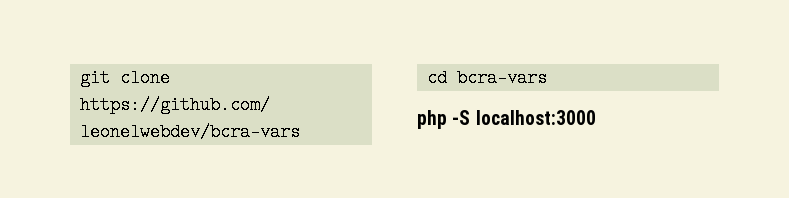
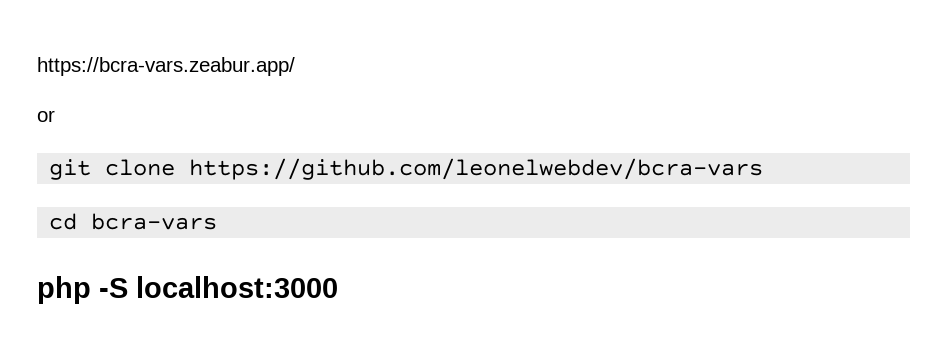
(79, 78) none -> [37,57,295,76] [37,110,55,122] https://bcra-vars.zeabur.app/ // or //

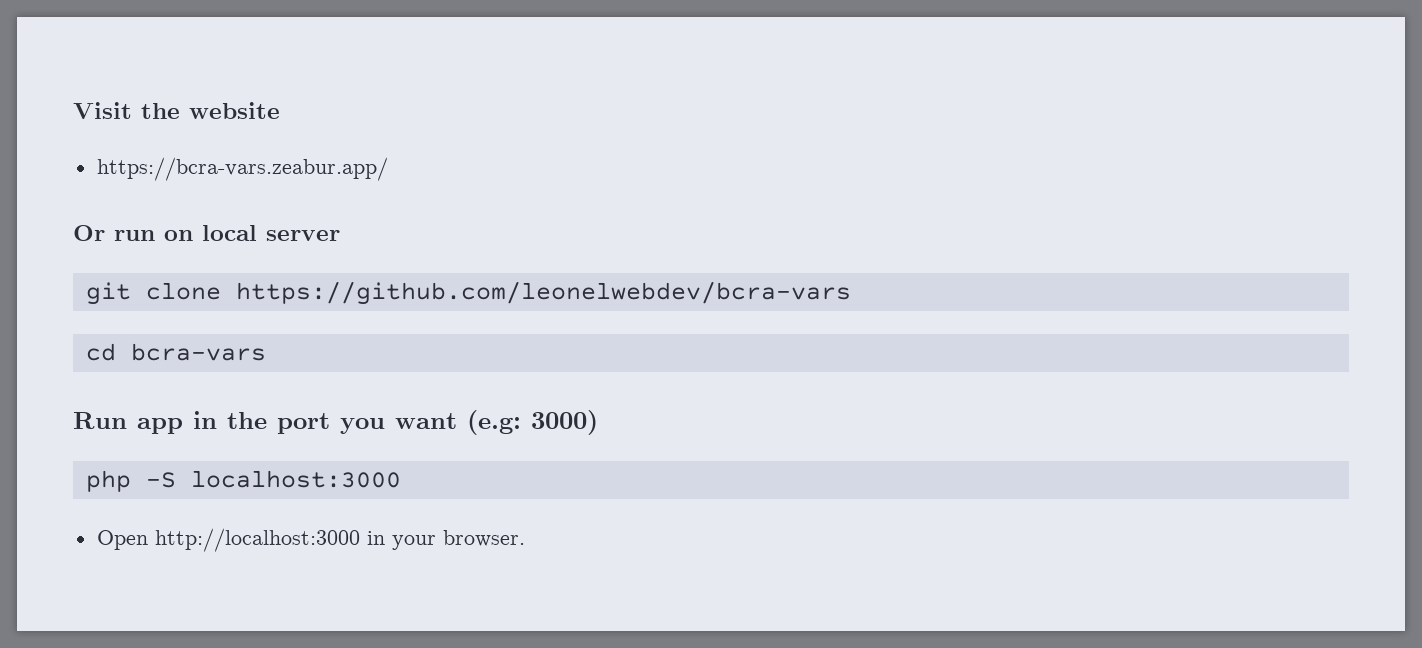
[37,57,295,76] [37,110,55,122] https://bcra-vars.zeabur.app/ // or -> [73,102,280,119] [96,157,388,181] [73,225,340,241] Visit the website // https://bcra-vars.zeabur.app/ // Or run on local server
[37,276,338,304] php -S localhost:3000 -> [73,410,598,435] [85,470,401,492] [96,528,525,552] Run app in the port you want (e.g: 3000) // php -S localhost:3000 // Open http://localhost:3000 in your browser.

